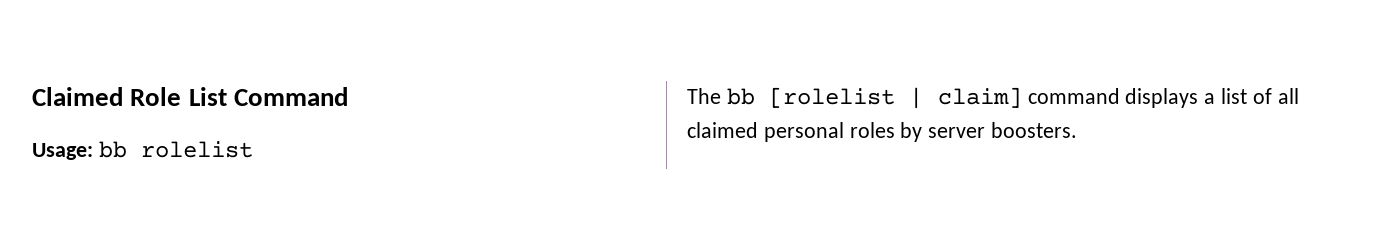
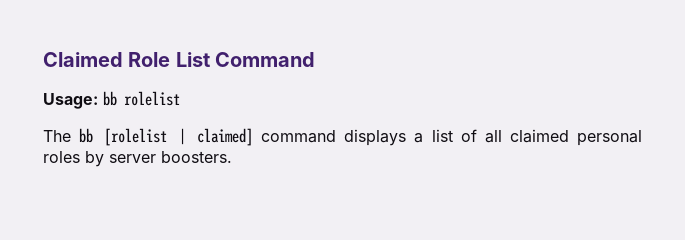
[937,87,1022,108] claim] -> [197,128,254,146] claimed]

